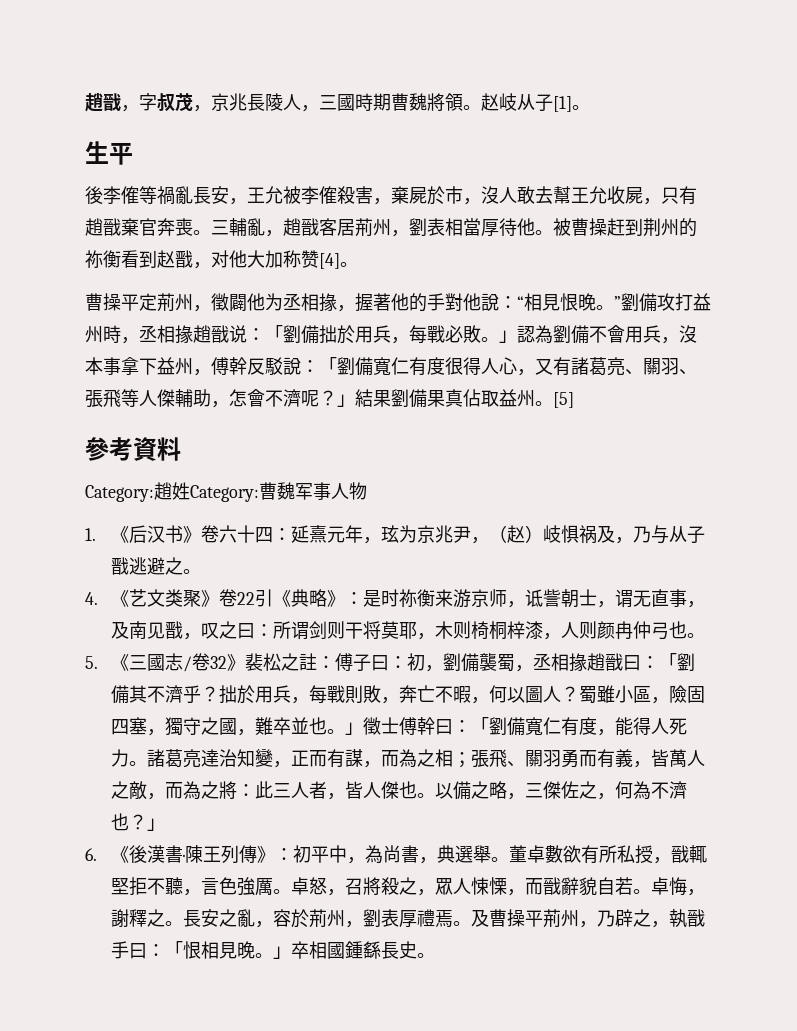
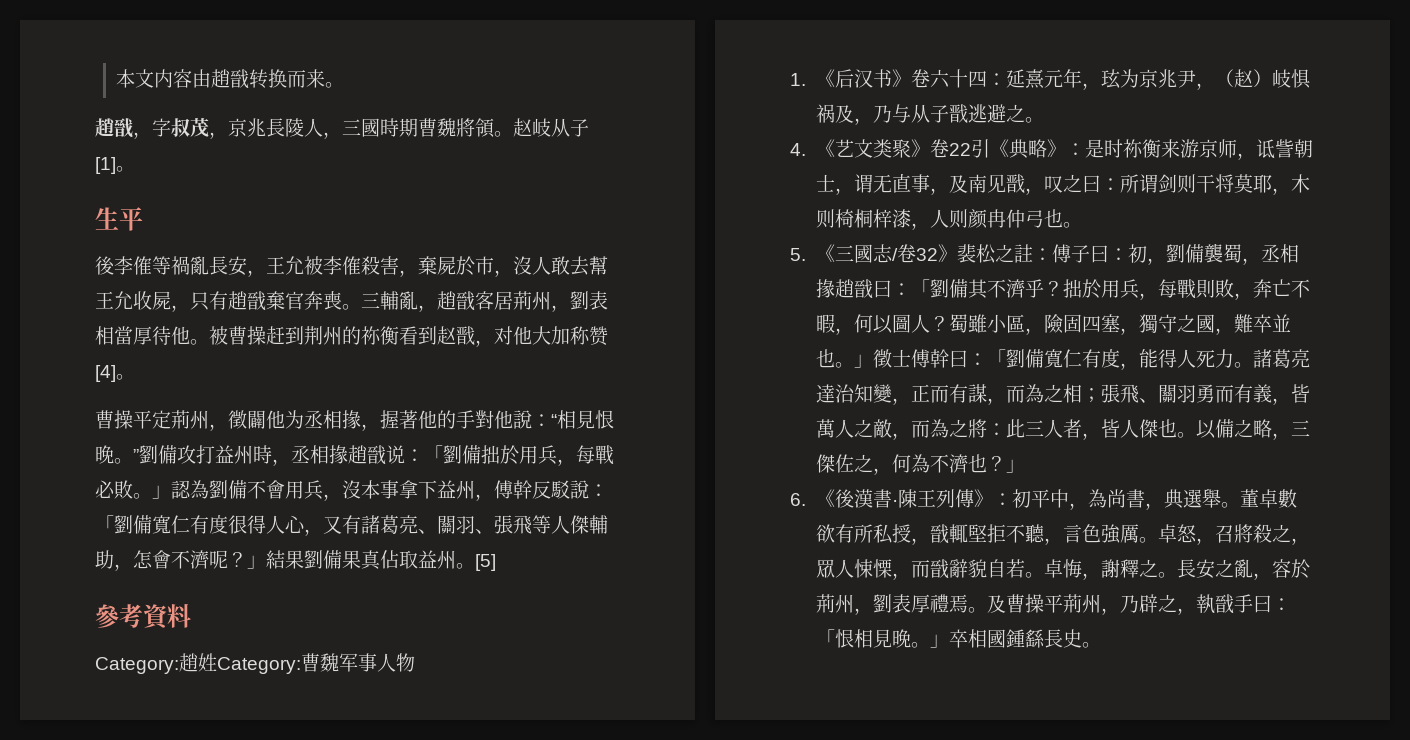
(85, 102) none -> [116,69,345,89] 本文内容由趙戩转换而来。 //

